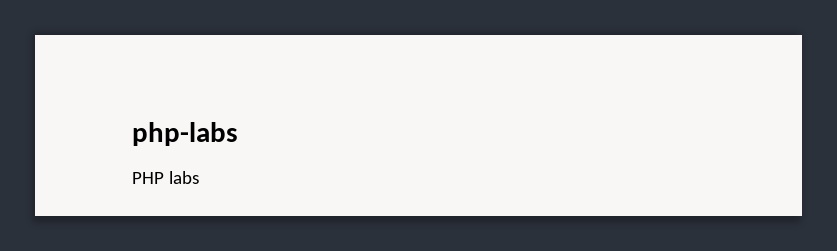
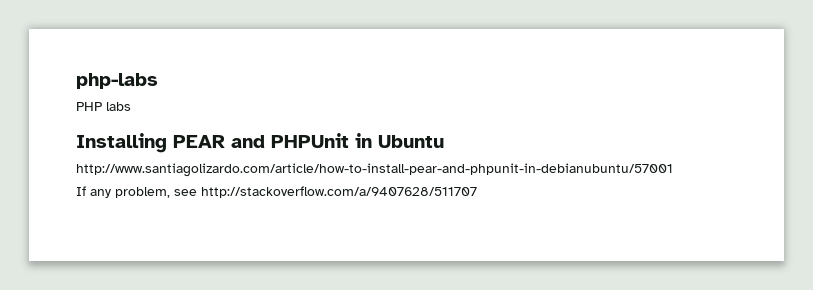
(199, 177) none -> [76,133,444,153] [76,163,673,177] [76,186,477,198] // Installing PEAR and PHPUnit in Ubuntu // http://www.santiagolizardo.com/article/how-to-install-pear-and-phpunit-in-debianubuntu/57001 // If any problem, see http://stackoverflow.com/a/9407628/511707

